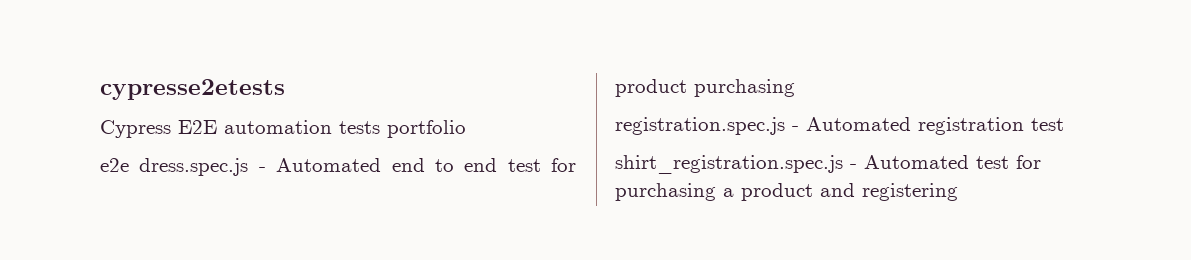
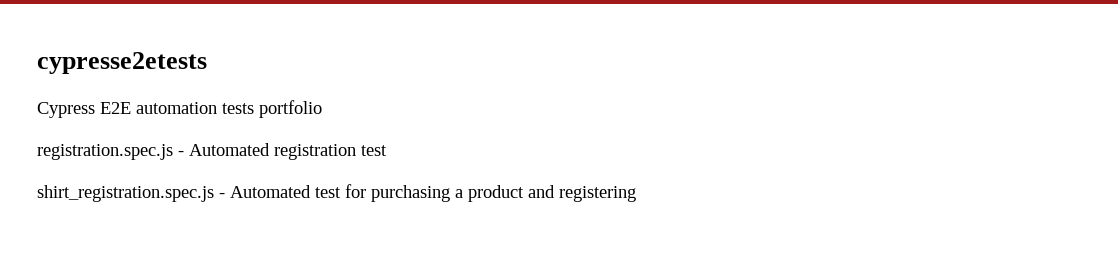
[100,158,576,176] [615,79,795,97] // e2e dress.spec.js - Automated end to end test for product purchasing -> (322, 109) none

